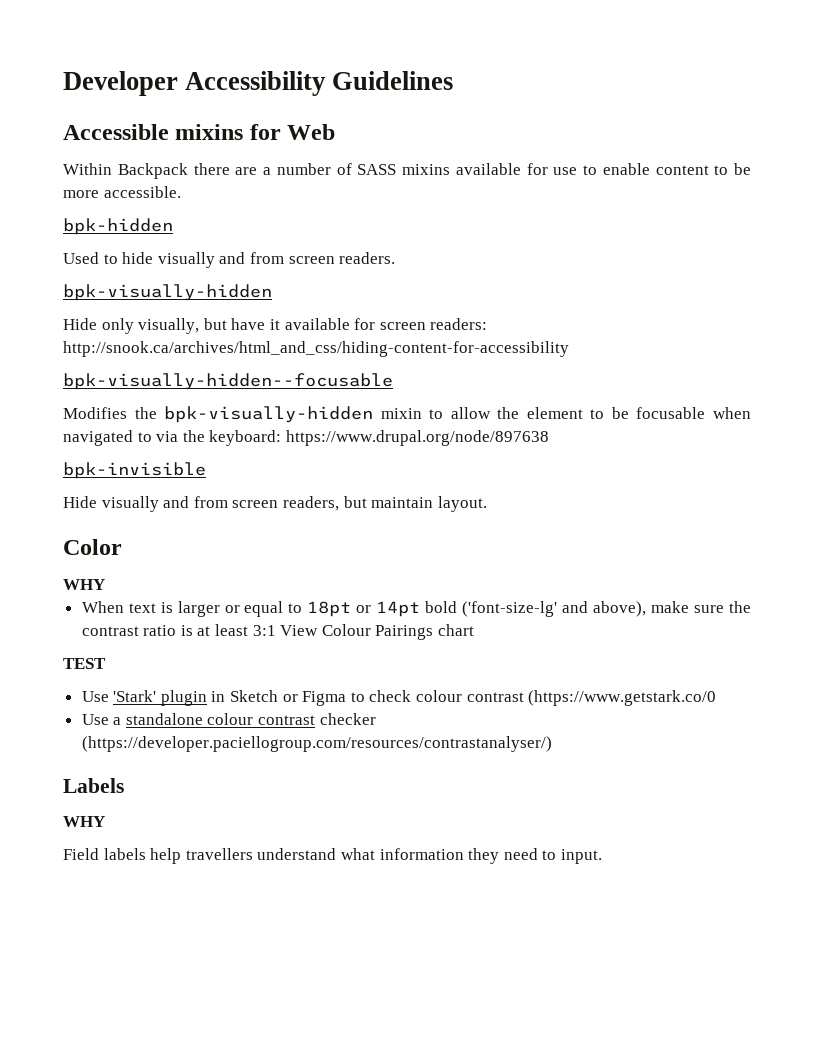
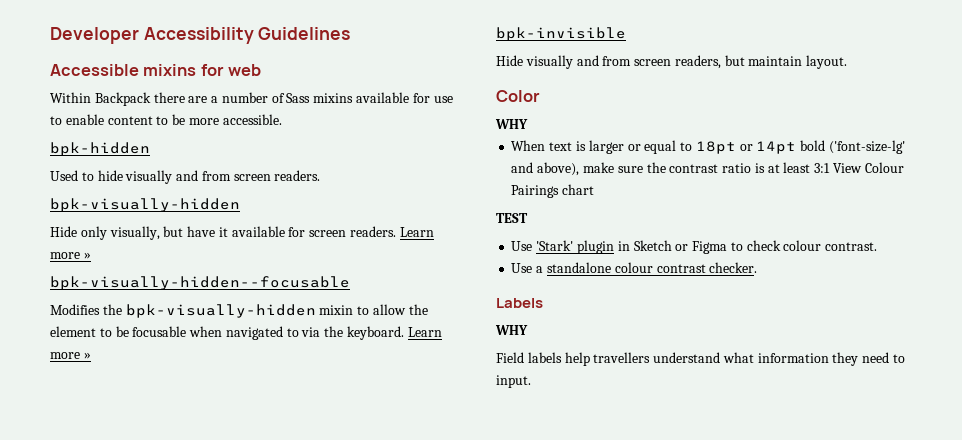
[287,124,336,140] Web -> [228,64,262,76] web
[357,164,397,175] SASS -> [286,93,311,103] Sass
[430,318,488,330] [63,341,569,357] readers: http://snook.ca/archives/html_and_css/hiding-content-for-accessibility -> [350,226,434,237] [50,252,91,259] readers. Learn more »
[209,430,549,446] keyboard: https://www.drupal.org/node/897638 -> [347,326,442,340] [50,352,91,359] keyboard. Learn more »
[466,690,717,706] contrast (https://www.getstark.co/0 -> [825,242,878,251] contrast.
[319,713,376,725] [81,736,552,752] checker (https://developer.paciellogroup.com/resources/contrastanalyser/) -> [709,262,758,273] checker.

